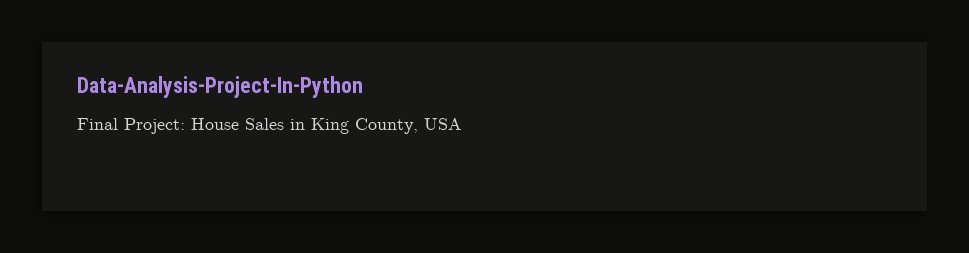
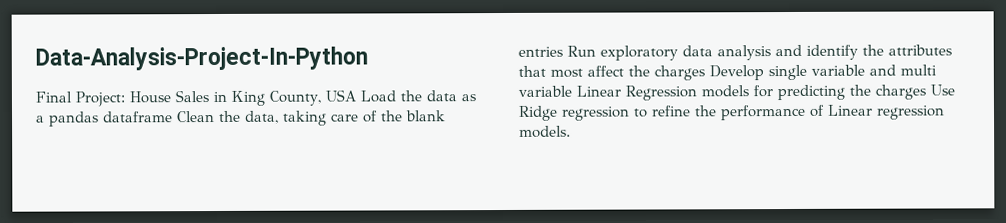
(462, 124) none -> [359,90,476,103] [36,110,446,127] [518,44,952,61] [518,64,937,81] [518,84,955,101] [518,104,945,121] [519,125,571,138] Load the data as a pandas dataframe Clean the data, taking care of the blank entries Run exploratory data analysis and identify the attributes that most affect the charges Develop single variable and multi variable Linear Regression models for predicting the charges Use Ridge regression to refine the performance of Linear regression models.

